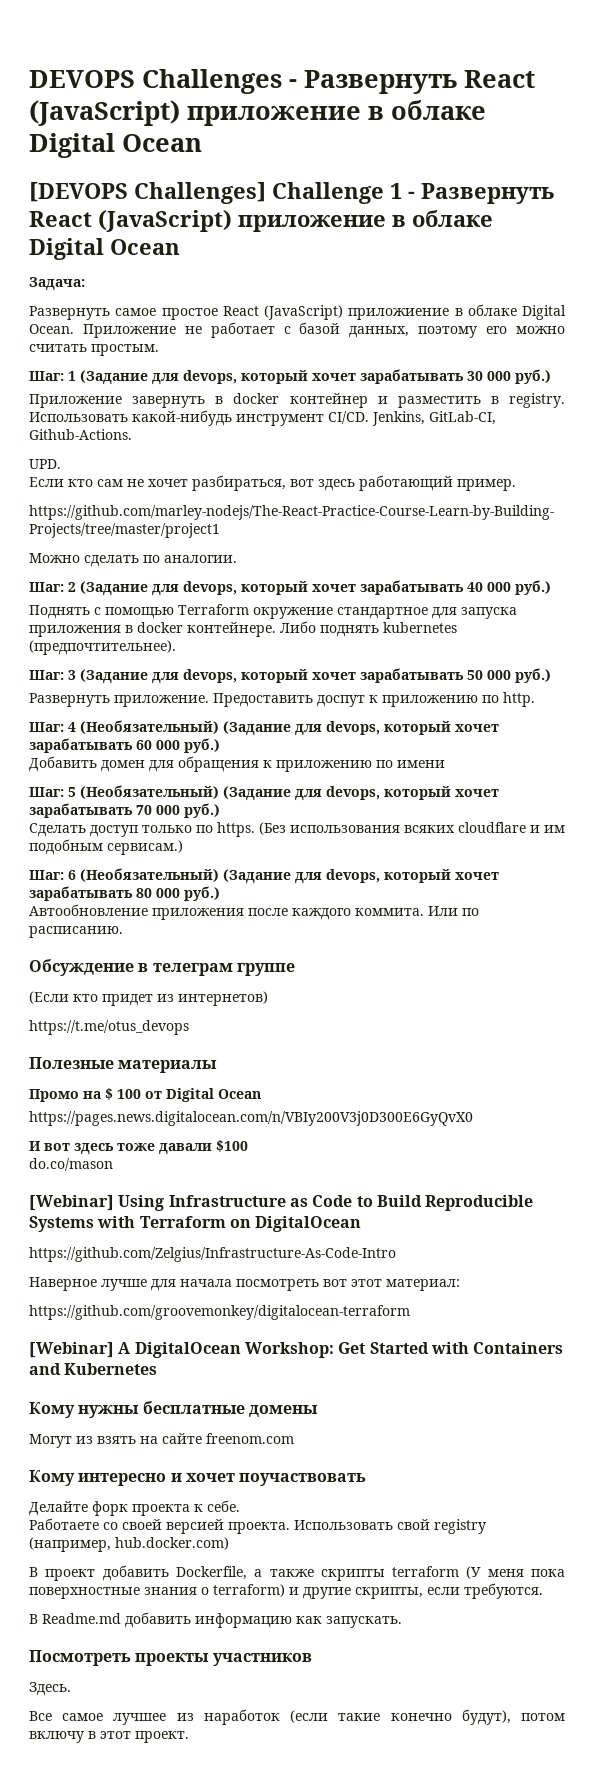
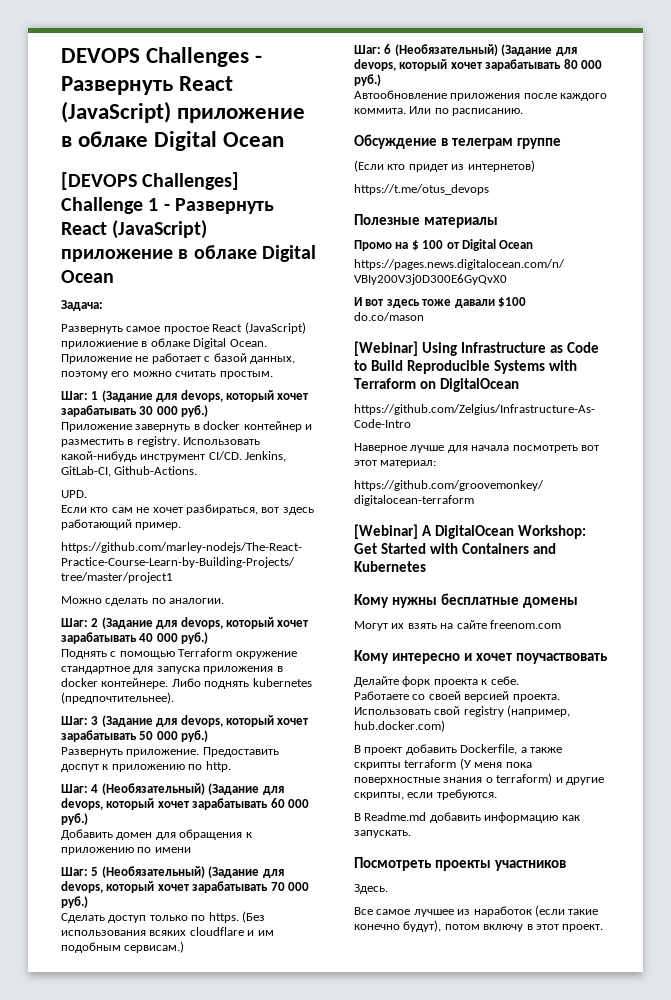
[76,1436,93,1444] из -> [391,623,405,629] их

